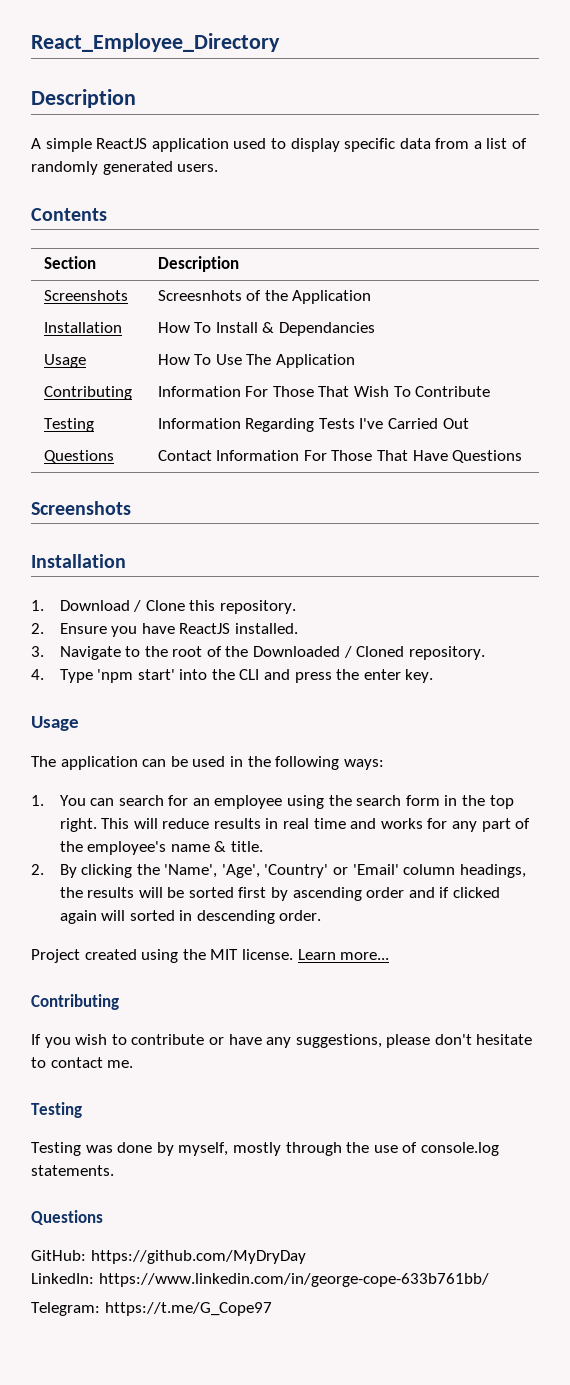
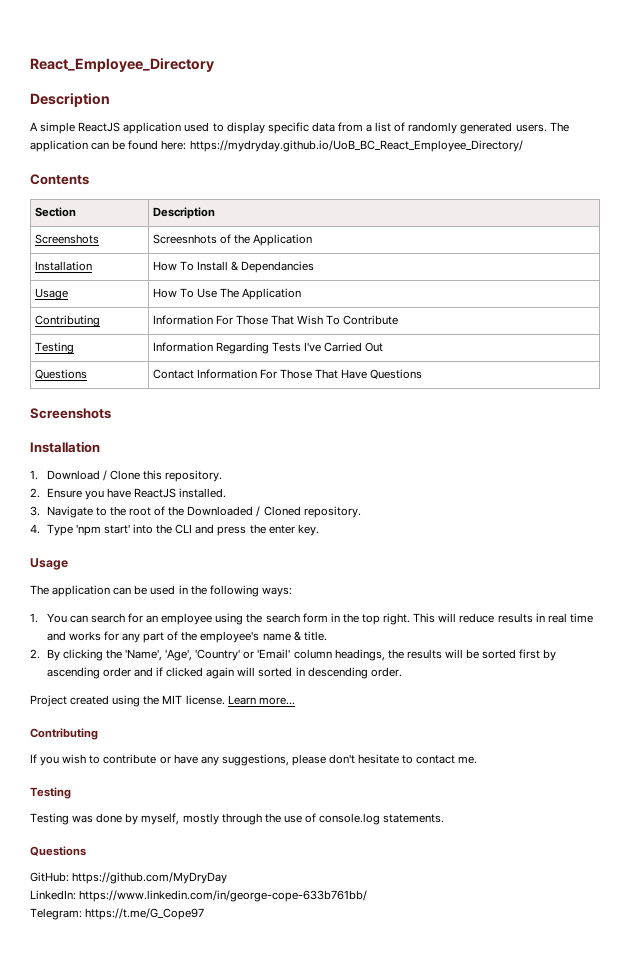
(219, 168) none -> [549,122,569,132] [30,140,523,152] The application can be found here: https://mydryday.github.io/UoB_BC_React_Employee_Directory/

